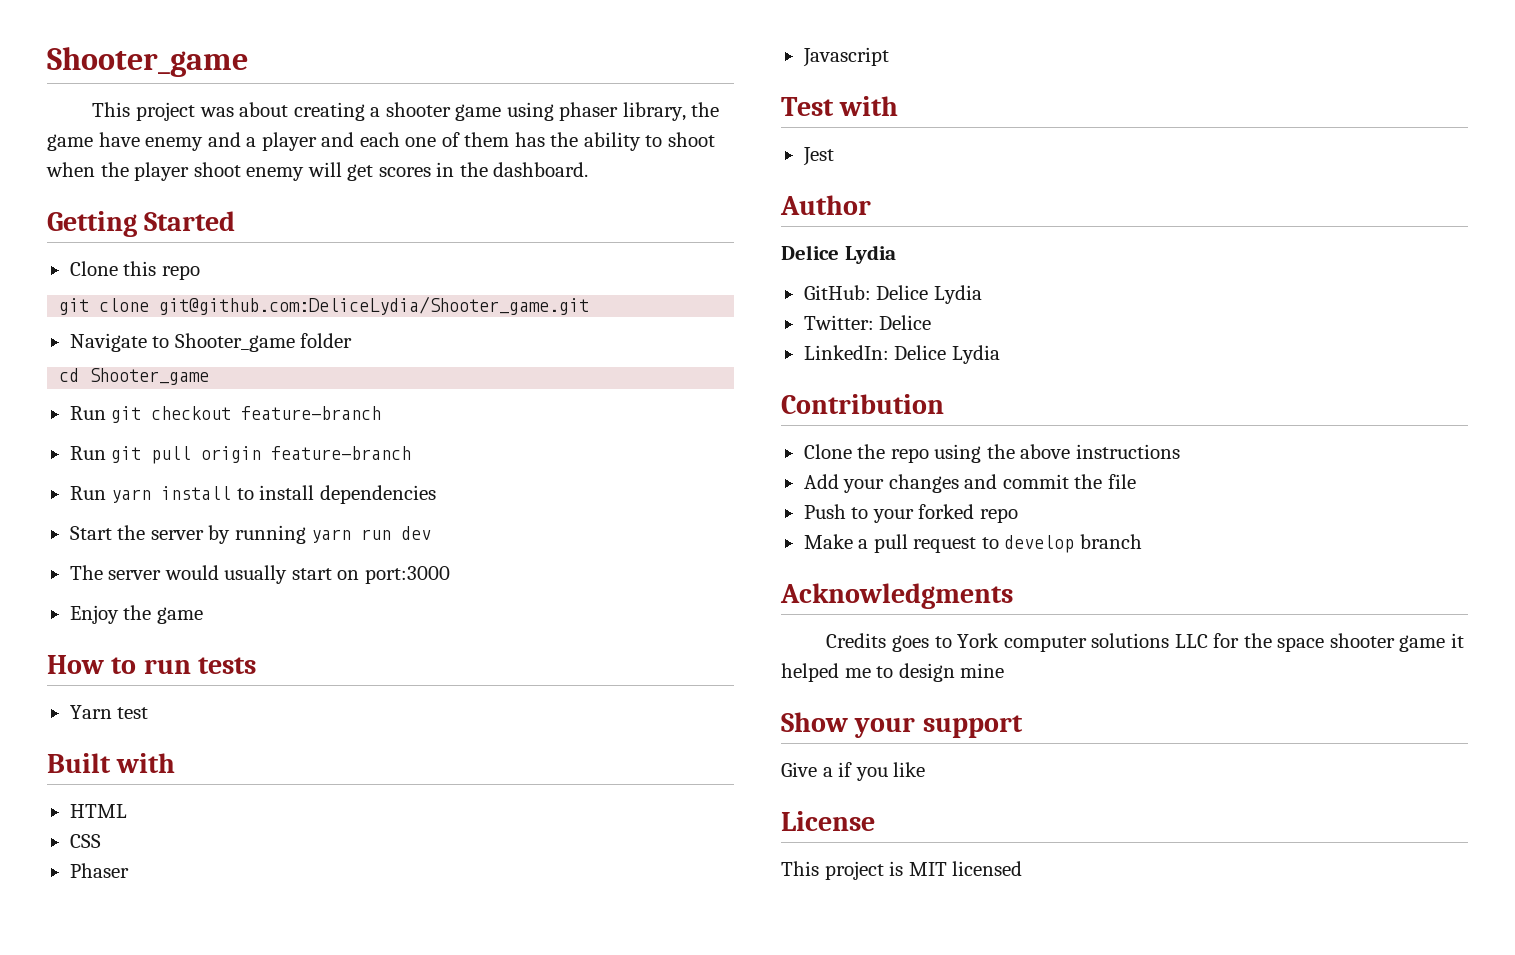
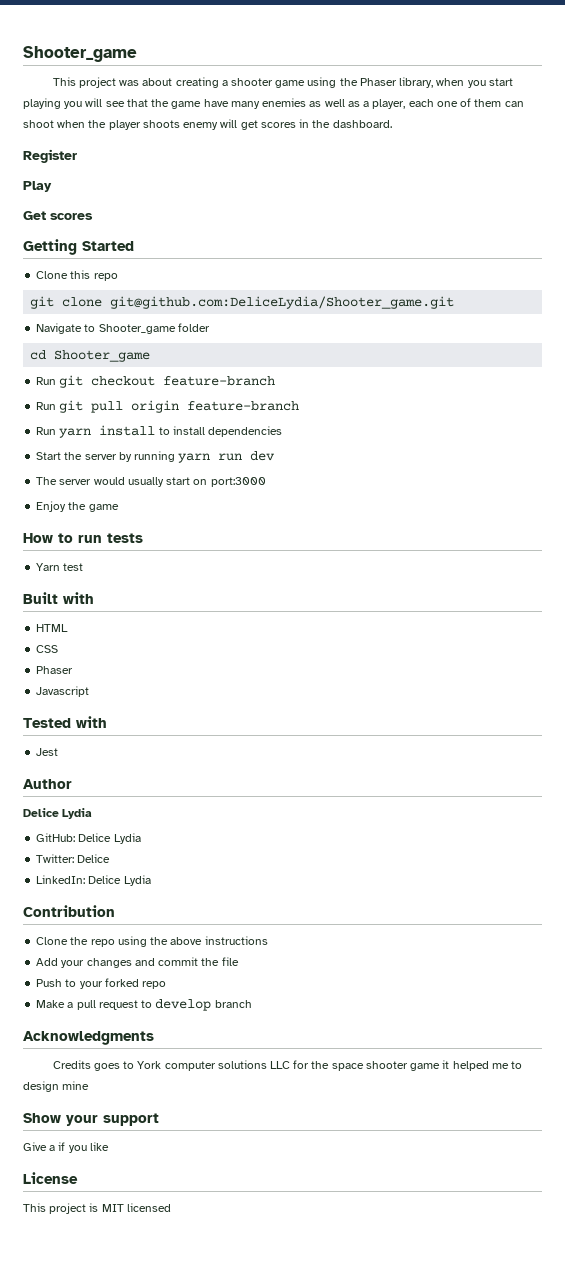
[559,102,720,121] [47,132,663,151] phaser library, the game have enemy and a player and each one of them has the ability to -> [339,77,513,88] [23,98,524,109] the Phaser library, when you start playing you will see that the game have many enemies as well as a player, each one of them can
[193,162,241,177] shoot -> [142,120,180,128] shoots
(589, 169) none -> [23,149,77,163] [23,181,52,192] [23,211,93,220] // Register // Play // Get scores
[781,97,834,116] Test -> [23,718,71,728] Tested

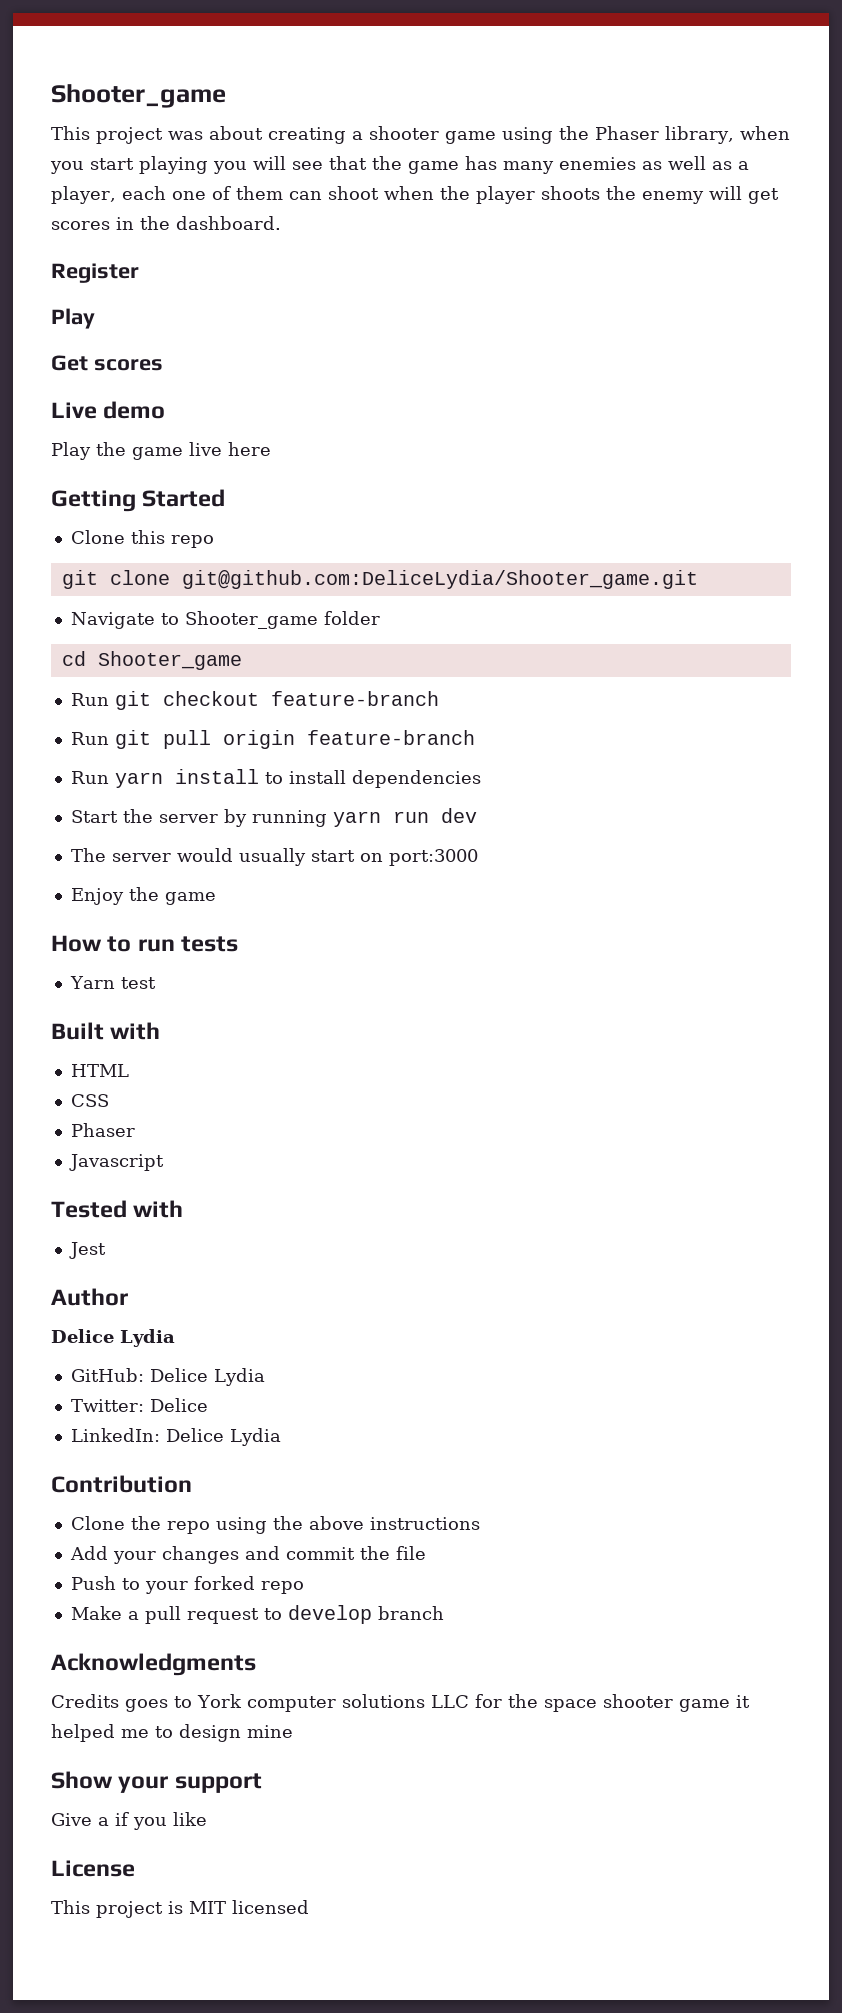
[203,99,229,107] have -> [465,156,497,170] has
(180, 124) none -> [605,186,636,200] the
(93, 216) none -> [51,401,166,419] [51,442,271,460] // Live demo // Play the game live here

